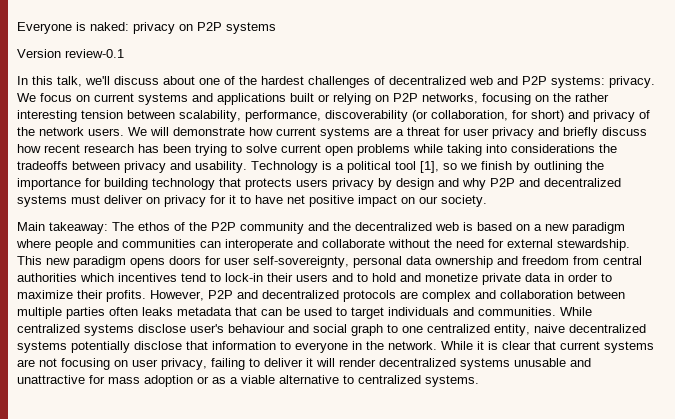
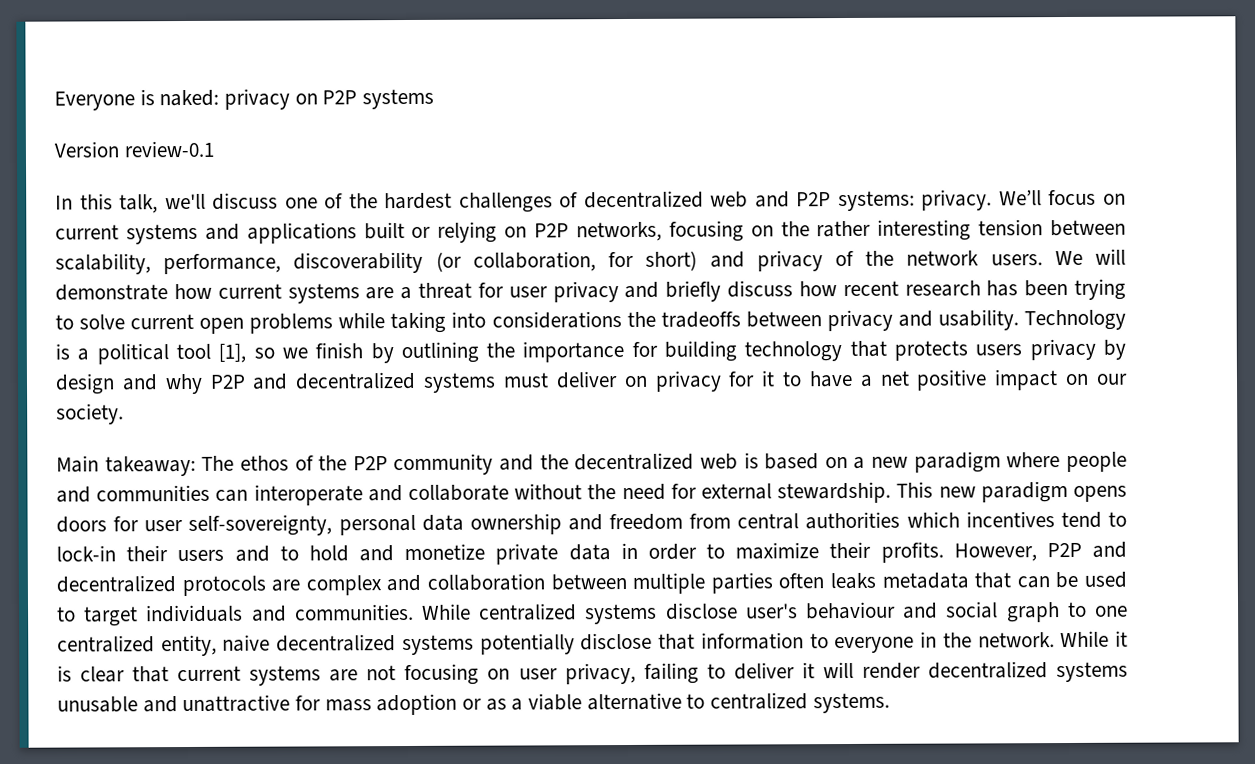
[163,76,195,85] about -> (279, 201) none
[17,93,36,102] We -> [998,190,1042,206] We’ll
(283, 199) none -> [859,374,873,387] a

